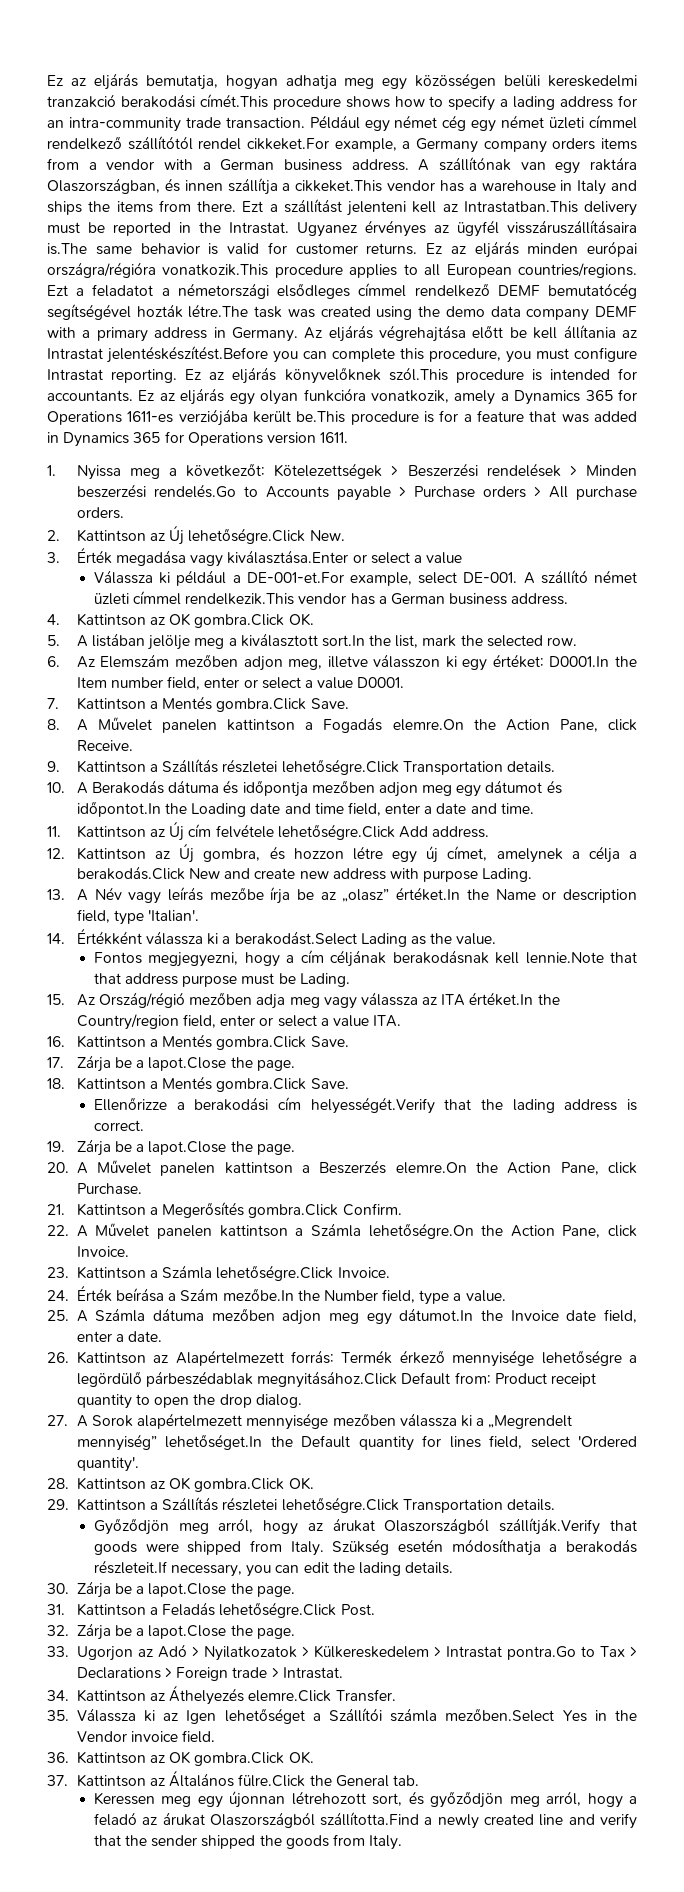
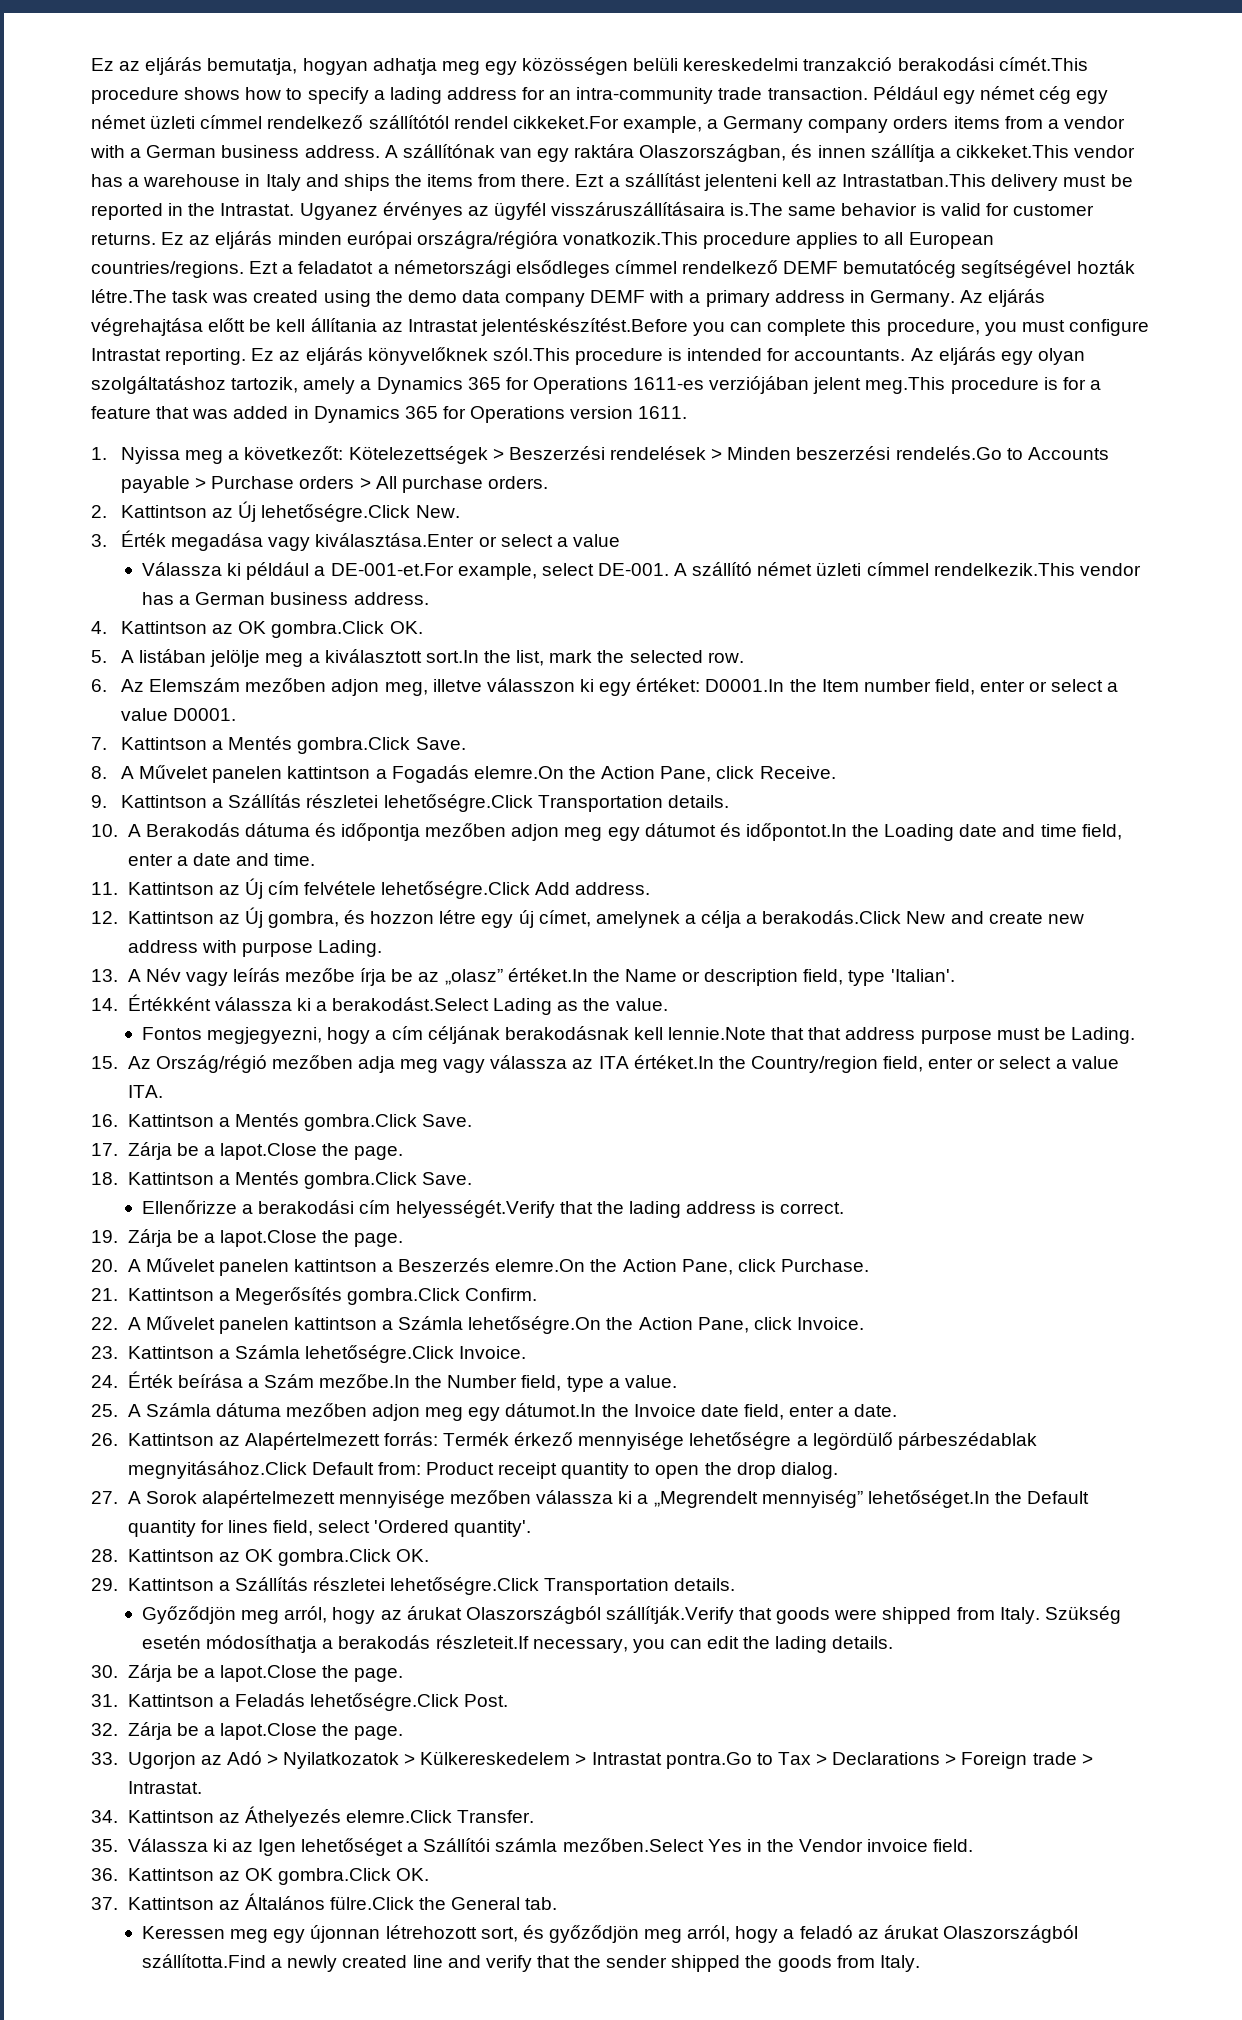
[138,390,175,401] Ez az -> [910,348,934,361] Az
[303,388,449,403] funkcióra vonatkozik, -> [91,376,299,394] szolgáltatáshoz tartozik,
[178,409,346,426] verziójába került be.This -> [709,376,946,394] verziójában jelent meg.This

